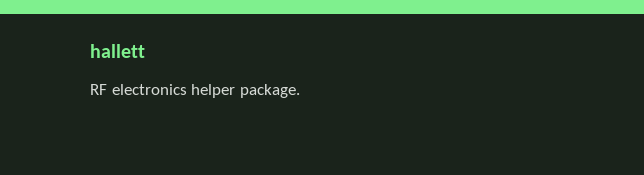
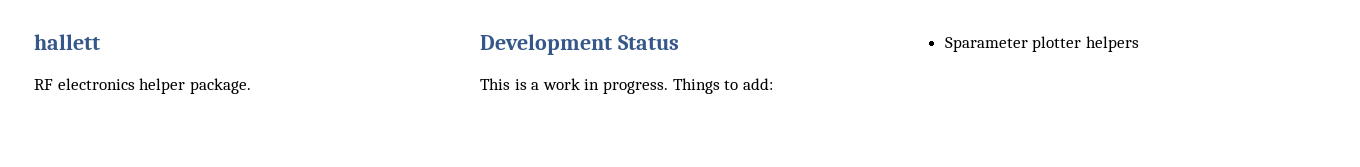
(300, 91) none -> [480,34,679,55] [480,78,773,94] [944,36,1139,52] // Development Status // This is a work in progress. Things to add: // Sparameter plotter helpers

